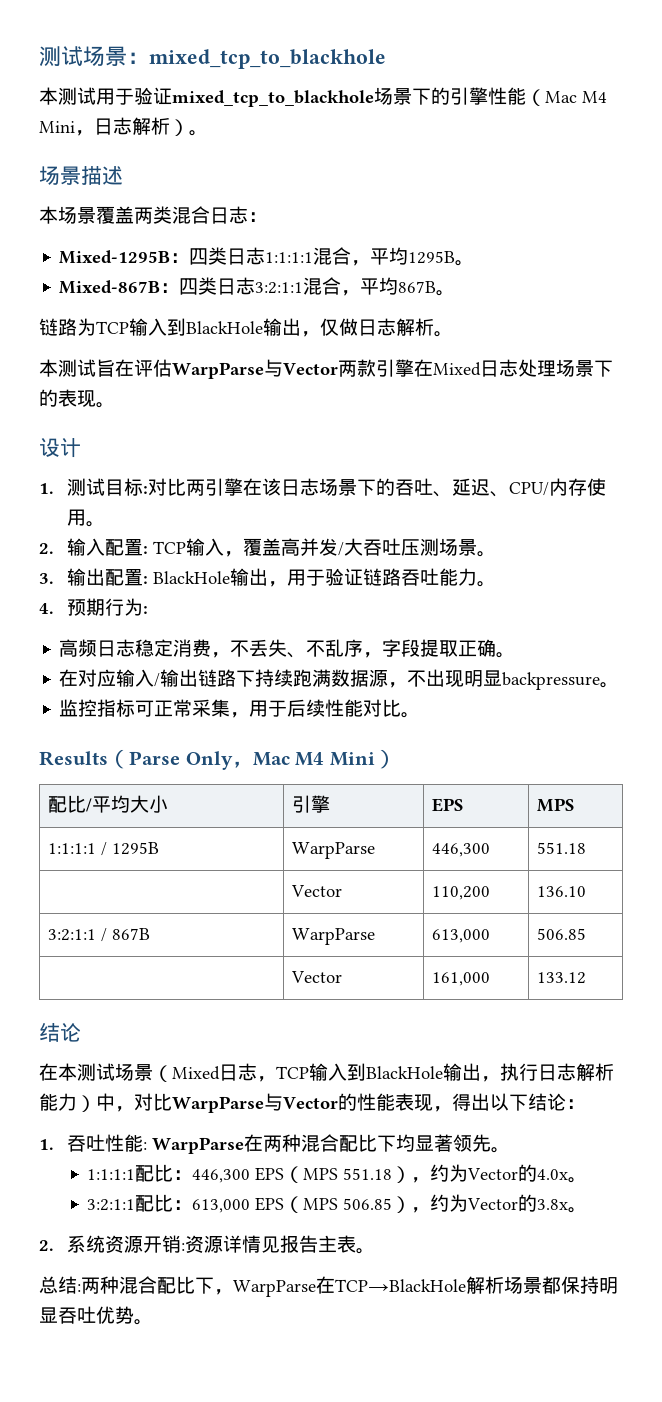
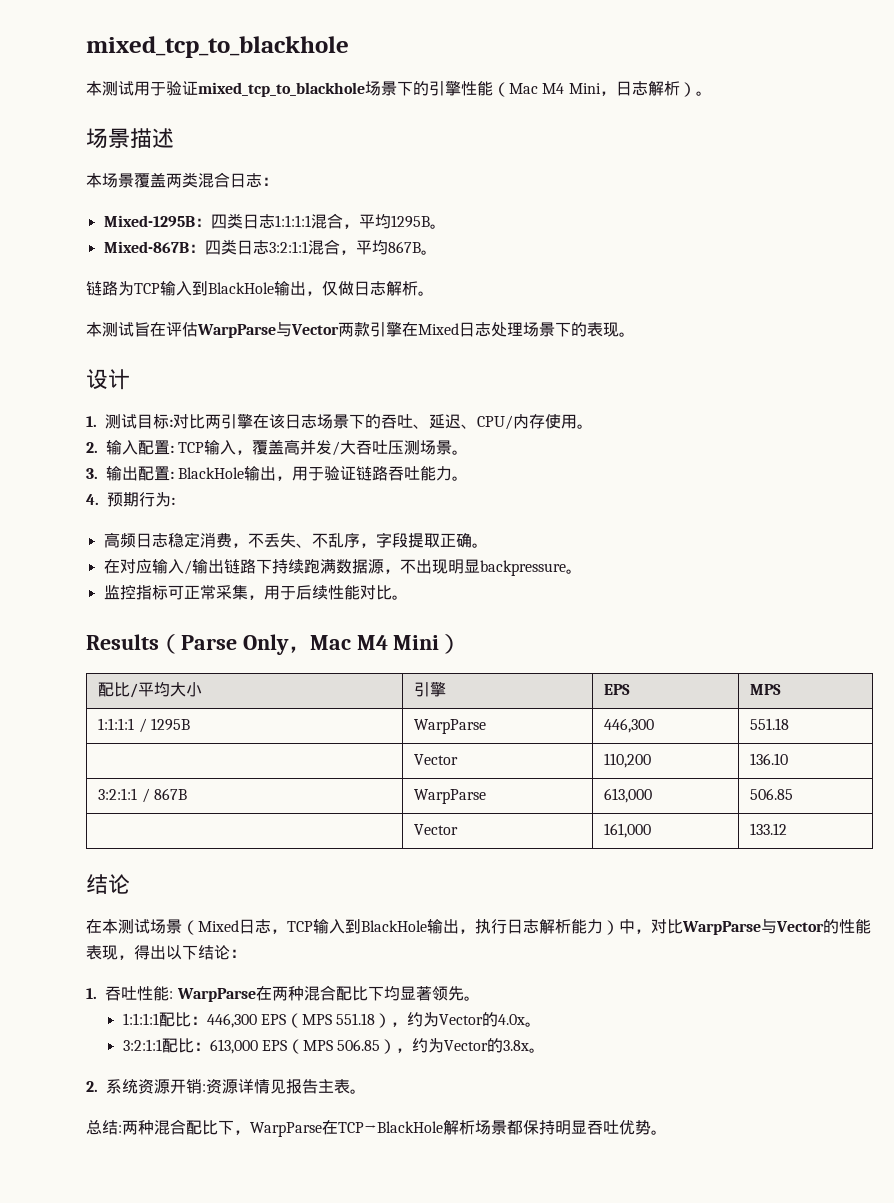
[39,46,149,67] 测试场景： -> (86, 47) none

